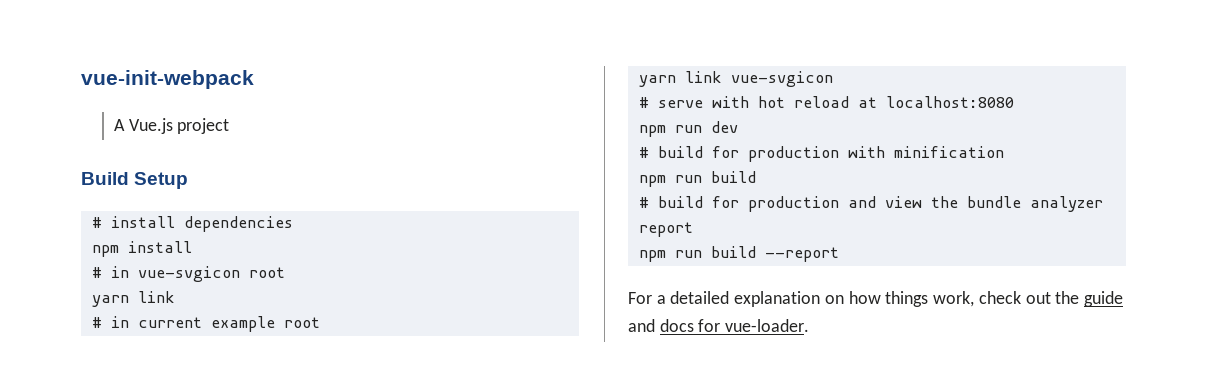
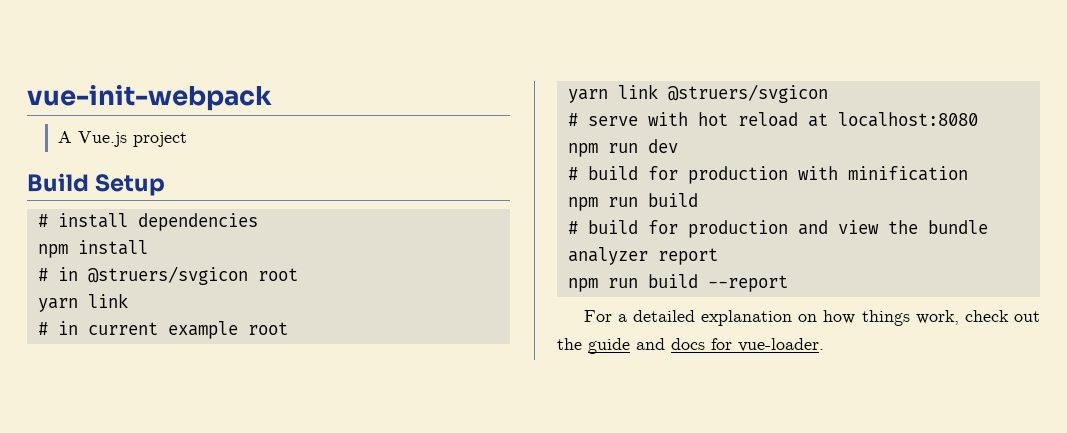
[137,266,240,282] vue-svgicon -> [87,266,248,285] @struers/svgicon
[730,71,833,87] vue-svgicon -> [667,84,828,103] @struers/svgicon

